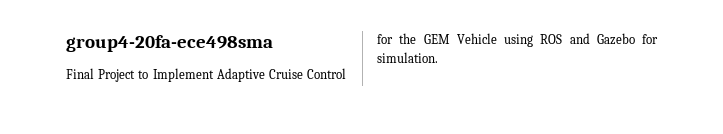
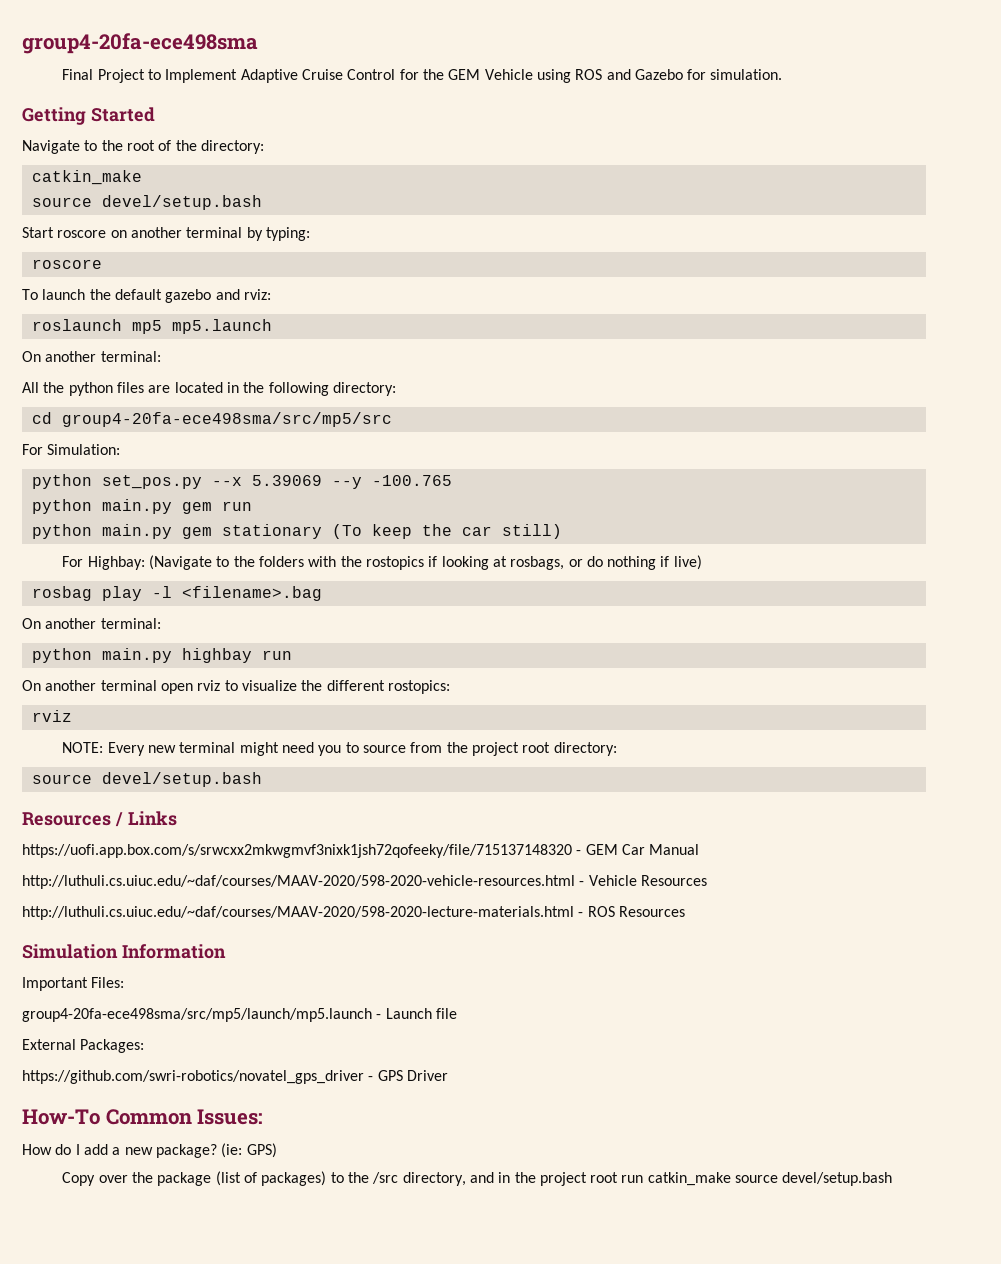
(438, 57) none -> [22,107,155,125] [22,140,264,154] [31,170,142,185] [31,195,262,210] [22,227,310,241] [31,259,102,269] [22,289,271,303] [31,319,272,334] [22,351,161,362] [22,382,396,396] [31,412,392,427] [22,444,121,455] [31,474,452,489] [31,499,252,514] [31,524,562,539] [62,555,702,570] [31,586,322,601] [22,618,161,629] [31,648,292,663] [22,680,450,694] [31,710,72,722] [62,742,617,756] [31,772,262,787] [22,811,177,827] [22,844,700,858] [22,875,707,889] [22,906,685,920] [22,944,226,959] [22,977,125,991] [22,1008,457,1022] [22,1039,145,1053] [22,1070,448,1084] [22,1109,264,1125] [22,1143,277,1158] [62,1171,893,1186] // Getting Started // Navigate to the root of the directory: // catkin_make // source devel/setup.bash // Start roscore on another terminal by typing: // roscore // To launch the default gazebo and rviz: // roslaunch mp5 mp5.launch // On another terminal: // All the python files are located in the following directory: // cd group4-20fa-ece498sma/src/mp5/src // For Simulation: // python set_pos.py --x 5.39069 --y -100.765 // python main.py gem run // python main.py gem stationary (To keep the car still) // For Highbay: (Navigate to the folders with the rostopics if looking at rosbags, or do nothing if live) // rosbag play -l <filename>.bag // On another terminal: // python main.py highbay run // On another terminal open rviz to visualize the different rostopics: // rviz // NOTE: Every new terminal might need you to source from the project root directory: // source devel/setup.bash // Resources / Links // https://uofi.app.box.com/s/srwcxx2mkwgmvf3nixk1jsh72qofeeky/file/715137148320 - GEM Car Manual // http://luthuli.cs.uiuc.edu/~daf/courses/MAAV-2020/598-2020-vehicle-resources.html - Vehicle Resources // http://luthuli.cs.uiuc.edu/~daf/courses/MAAV-2020/598-2020-lecture-materials.html - ROS Resources // Simulation Information // Important Files: // group4-20fa-ece498sma/src/mp5/launch/mp5.launch - Launch file // External Packages: // https://github.com/swri-robotics/novatel_gps_driver - GPS Driver // How-To Common Issues: // How do I add a new package? (ie: GPS) // Copy over the package (list of packages) to the /src directory, and in the project root run catkin_make source devel/setup.bash

